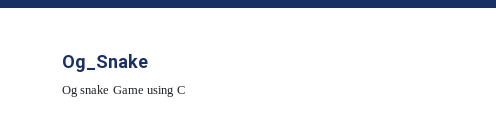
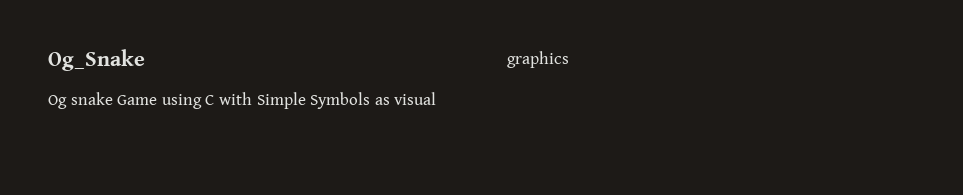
(185, 90) none -> [218,92,437,109] [507,51,569,68] with Simple Symbols as visual graphics

